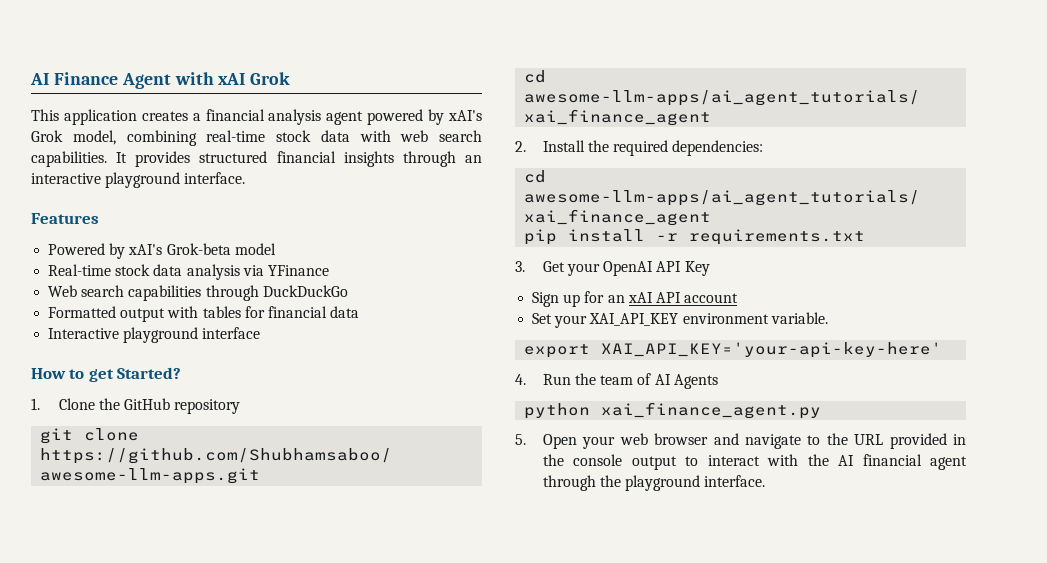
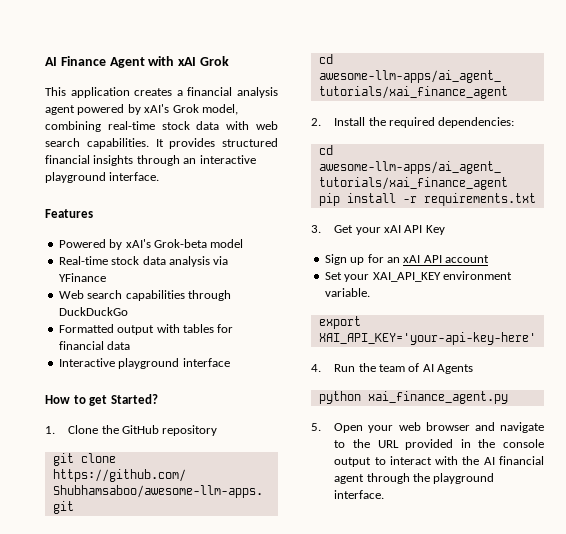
[603,261,654,276] OpenAI -> [384,225,402,233] xAI

